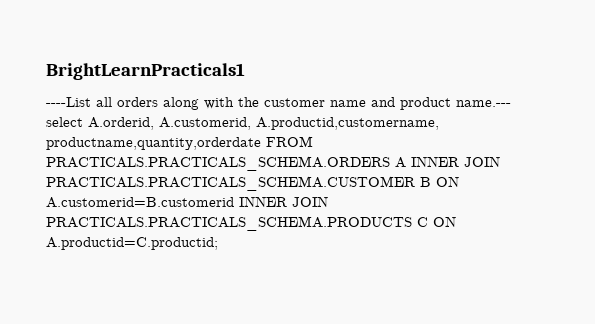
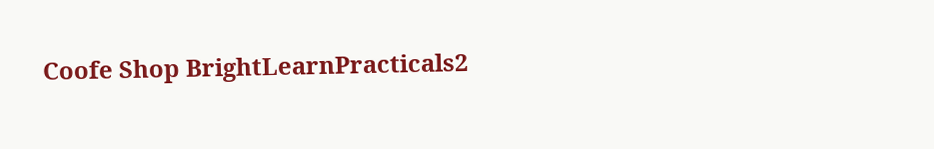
[46,63,245,80] [46,97,511,110] [46,117,439,130] [46,136,313,150] [46,156,500,171] [46,176,459,191] [46,196,328,208] [46,216,456,231] [46,237,218,250] BrightLearnPracticals1 // ----List all orders along with the customer name and product name.--- select A.orderid, A.customerid, A.productid,customername, productname,quantity,orderdate FROM PRACTICALS.PRACTICALS_SCHEMA.ORDERS A INNER JOIN PRACTICALS.PRACTICALS_SCHEMA.CUSTOMER B ON A.customerid=B.customerid INNER JOIN PRACTICALS.PRACTICALS_SCHEMA.PRODUCTS C ON A.productid=C.productid; -> [42,52,469,85] Coofe Shop BrightLearnPracticals2

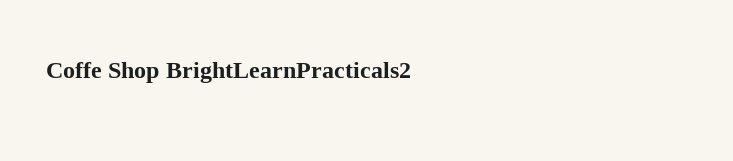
[42,60,114,80] Coofe -> [46,62,102,78] Coffe

